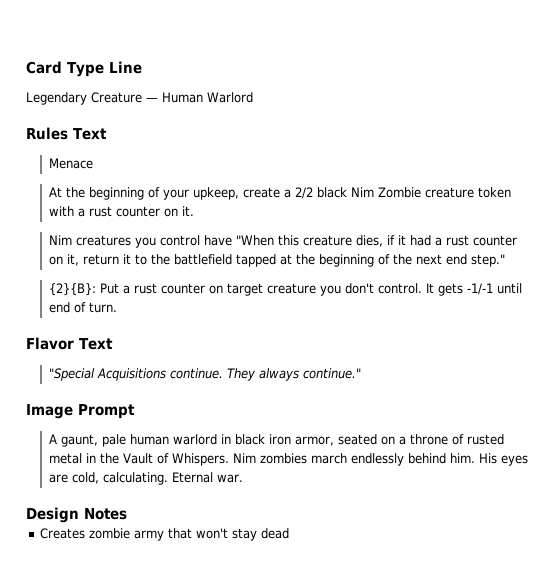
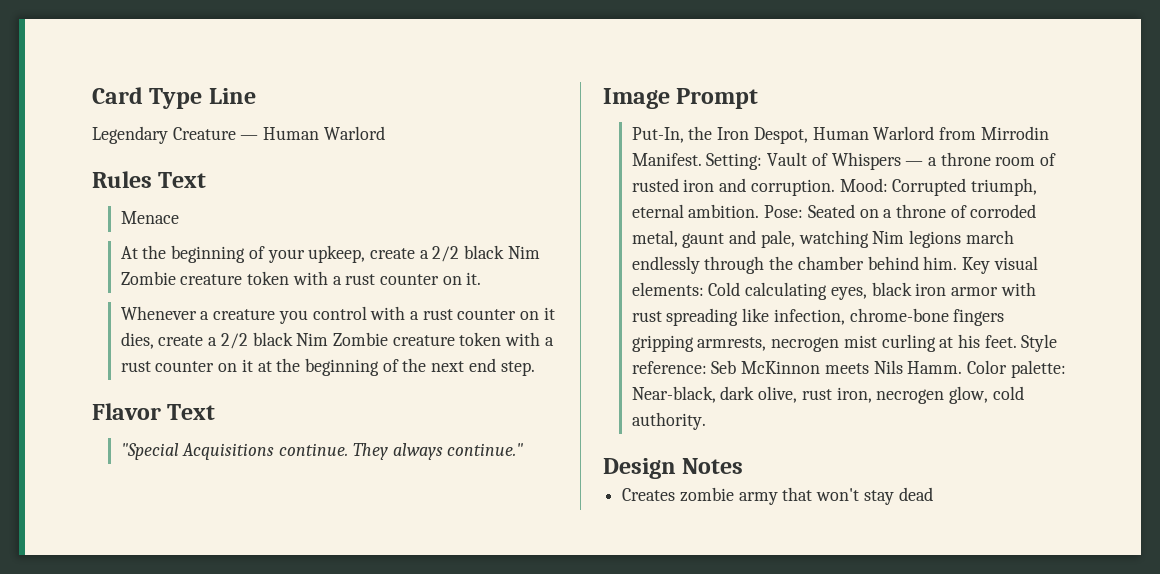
[48,235,517,248] [48,254,276,267] Nim creatures you control have "When this creature dies, if it had a rust counter on it, return it to the battlefield tapped -> [120,306,555,324] [120,332,554,349] [120,359,253,372] Whenever a creature you control with a rust counter on it dies, create a 2/2 black Nim Zombie creature token with a rust counter on it
[470,254,505,267] [48,283,522,296] [48,302,117,313] step." // {2}{B}: Put a rust counter on target creature you don't control. It gets -1/-1 until end of turn. -> [500,361,535,376] step.
[48,434,504,447] [48,453,528,466] [48,472,243,485] A gaunt, pale human warlord in black iron armor, seated on a throne of rusted metal in the Vault of Whispers. Nim zombies march endlessly behind him. His eyes are cold, calculating. Eternal war. -> [631,126,1049,144] [631,152,1057,170] [631,178,1038,196] [631,204,1037,218] [631,230,1014,248] [631,256,1038,274] [631,282,1036,300] [631,308,1005,326] [631,334,1058,352] [631,360,1066,378] [631,386,1024,404] [631,412,706,430] Put-In, the Iron Despot, Human Warlord from Mirrodin Manifest. Setting: Vault of Whispers — a throne room of rusted iron and corruption. Mood: Corrupted triumph, eternal ambition. Pose: Seated on a throne of corroded metal, gaunt and pale, watching Nim legions march endlessly through the chamber behind him. Key visual elements: Cold calculating eyes, black iron armor with rust spreading like infection, chrome-bone fingers gripping armrests, necrogen mist curling at his feet. Style reference: Seb McKinnon meets Nils Hamm. Color palette: Near-black, dark olive, rust iron, necrogen glow, cold authority.

